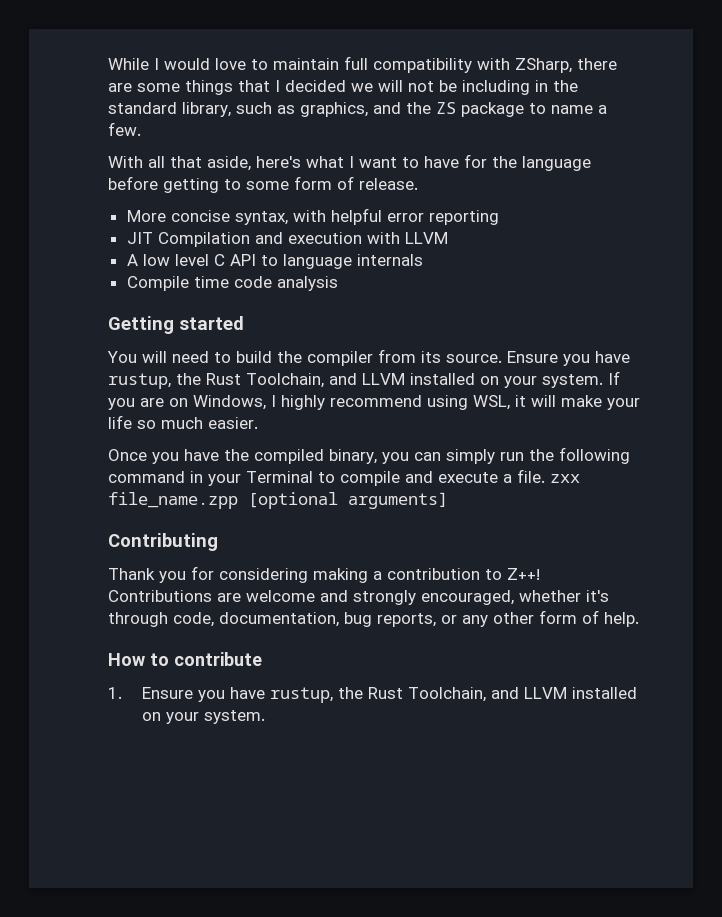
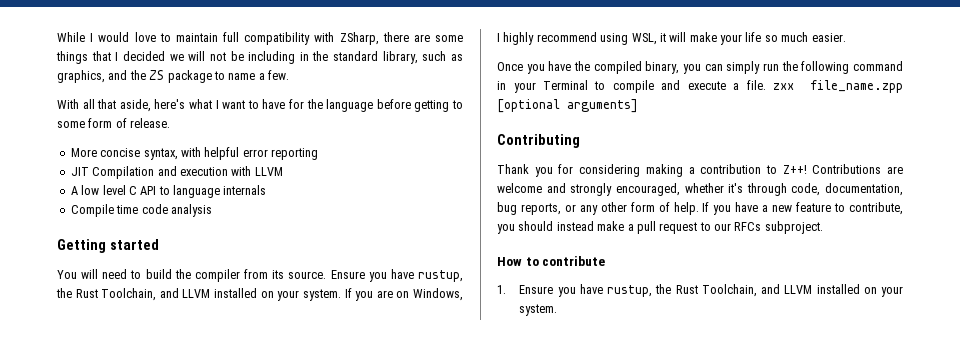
(639, 619) none -> [702,202,903,215] [497,221,823,234] If you have a new feature to contribute, you should instead make a pull request to our RFCs subproject.

